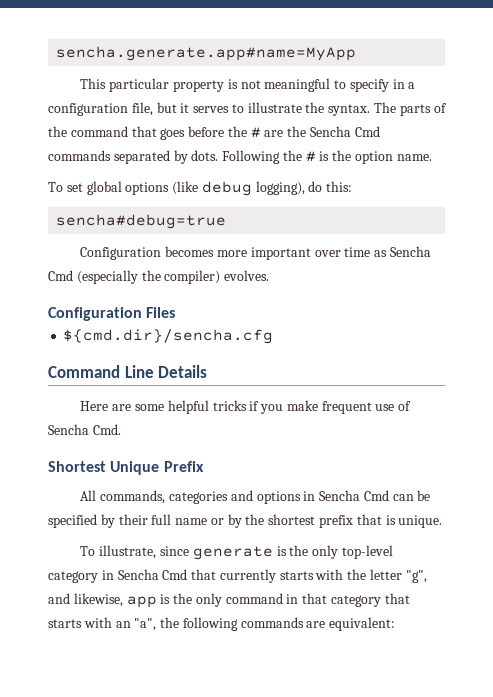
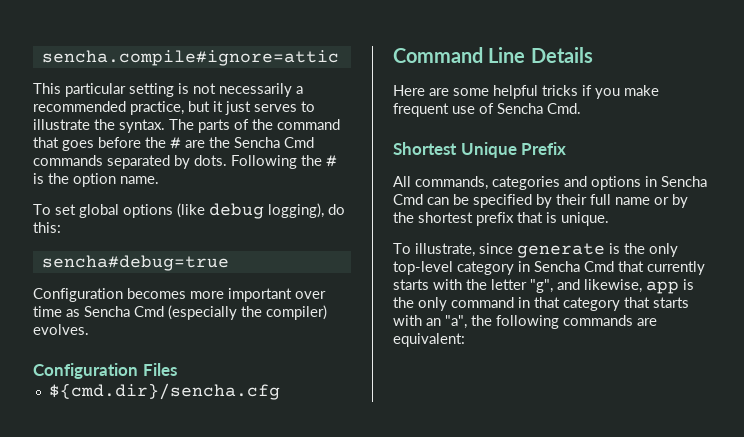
[56,46,357,61] sencha.generate.app#name=MyApp -> [41,50,339,66] sencha.compile#ignore=attic
[173,80,225,92] property -> [129,83,174,97] setting
[264,78,416,92] [48,102,153,116] meaningful to specify in a configuration file, -> [219,83,303,97] [33,101,184,115] necessarily a recommended practice,
(190, 108) none -> [225,101,251,115] just

